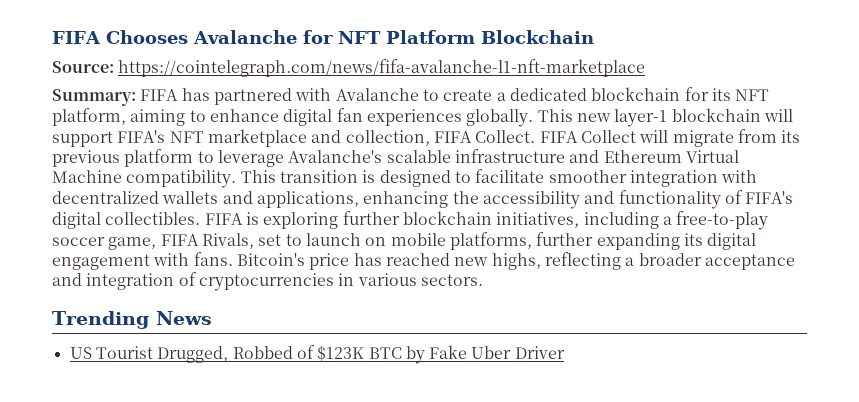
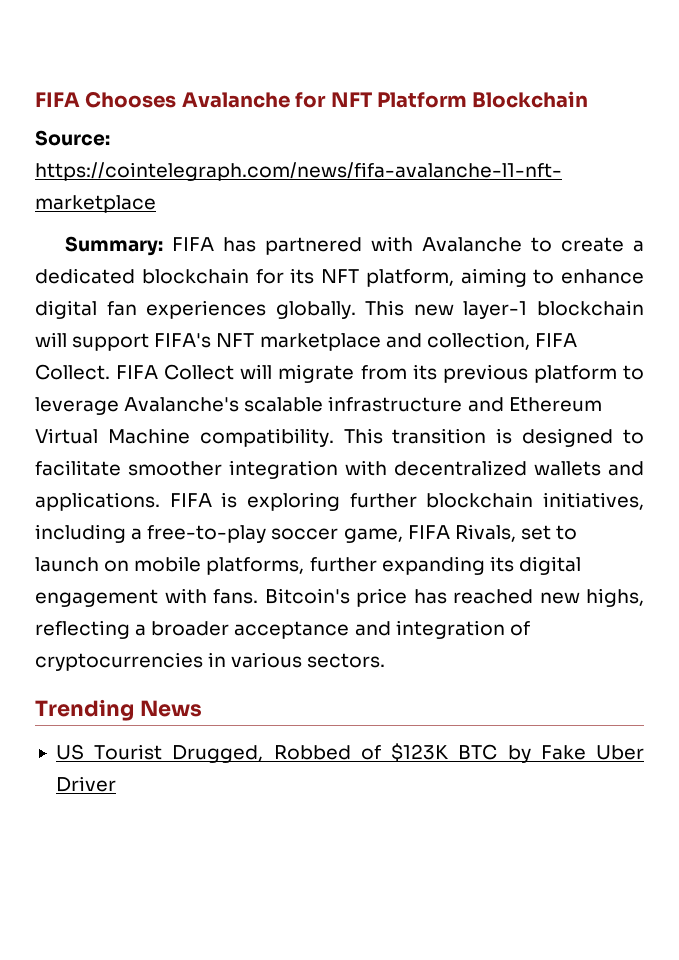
[256,190,794,209] [52,212,201,229] applications, enhancing the accessibility and functionality of FIFA's digital collectibles. -> [35,492,160,511] applications.

